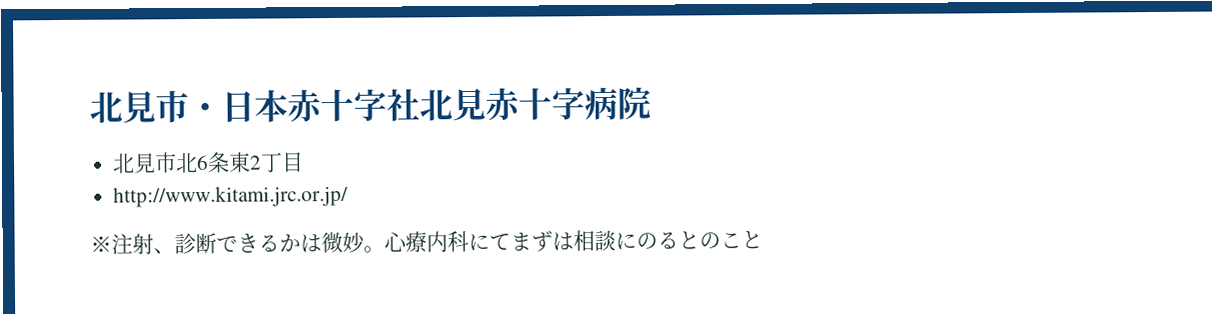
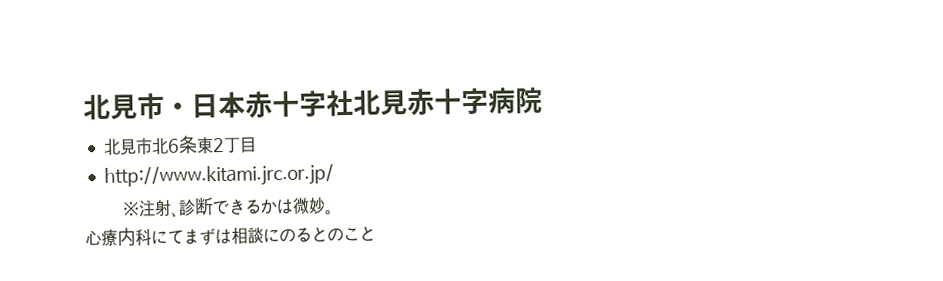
(385, 249) none -> (335, 212) //

